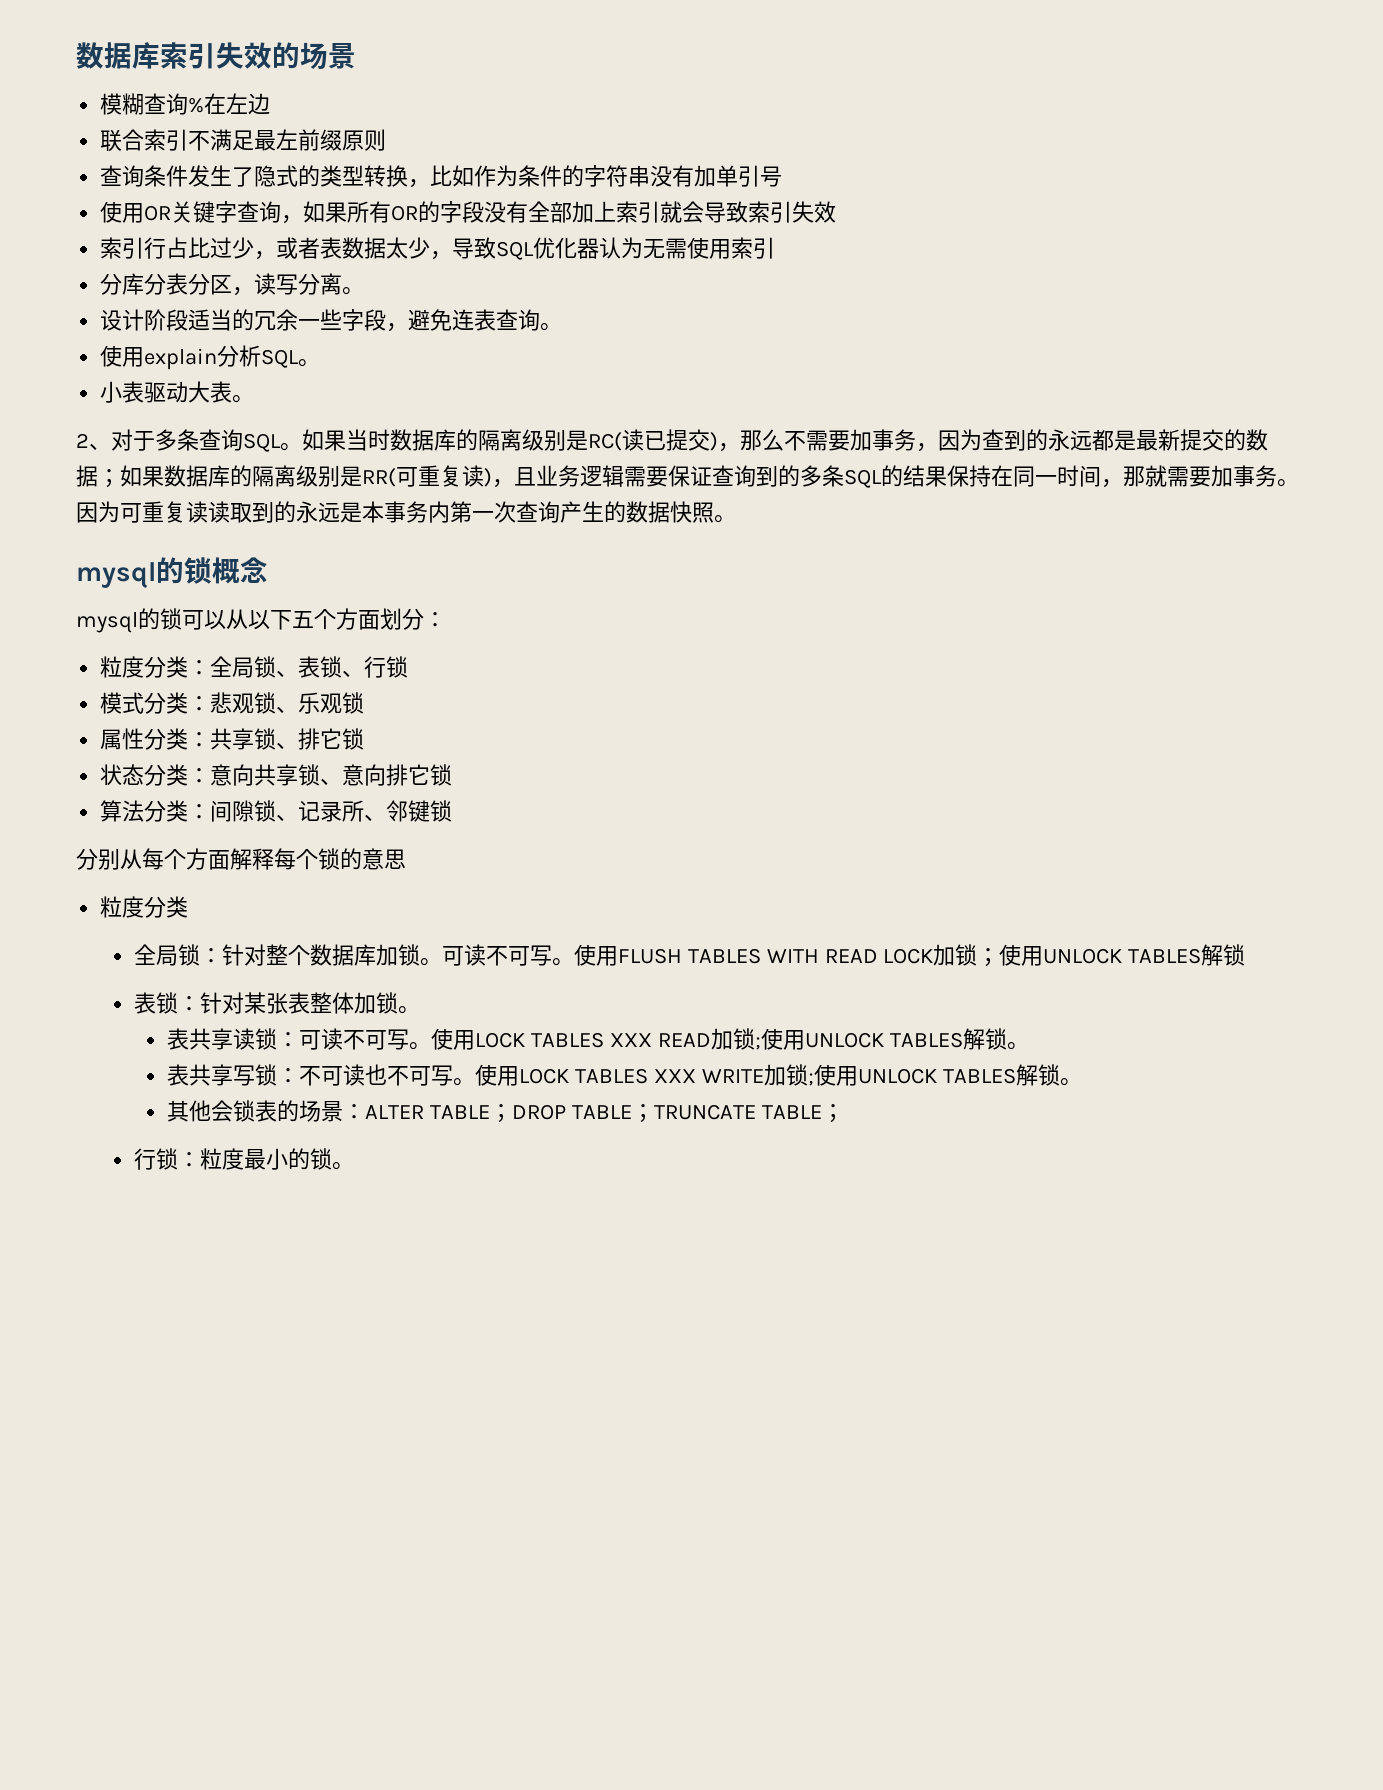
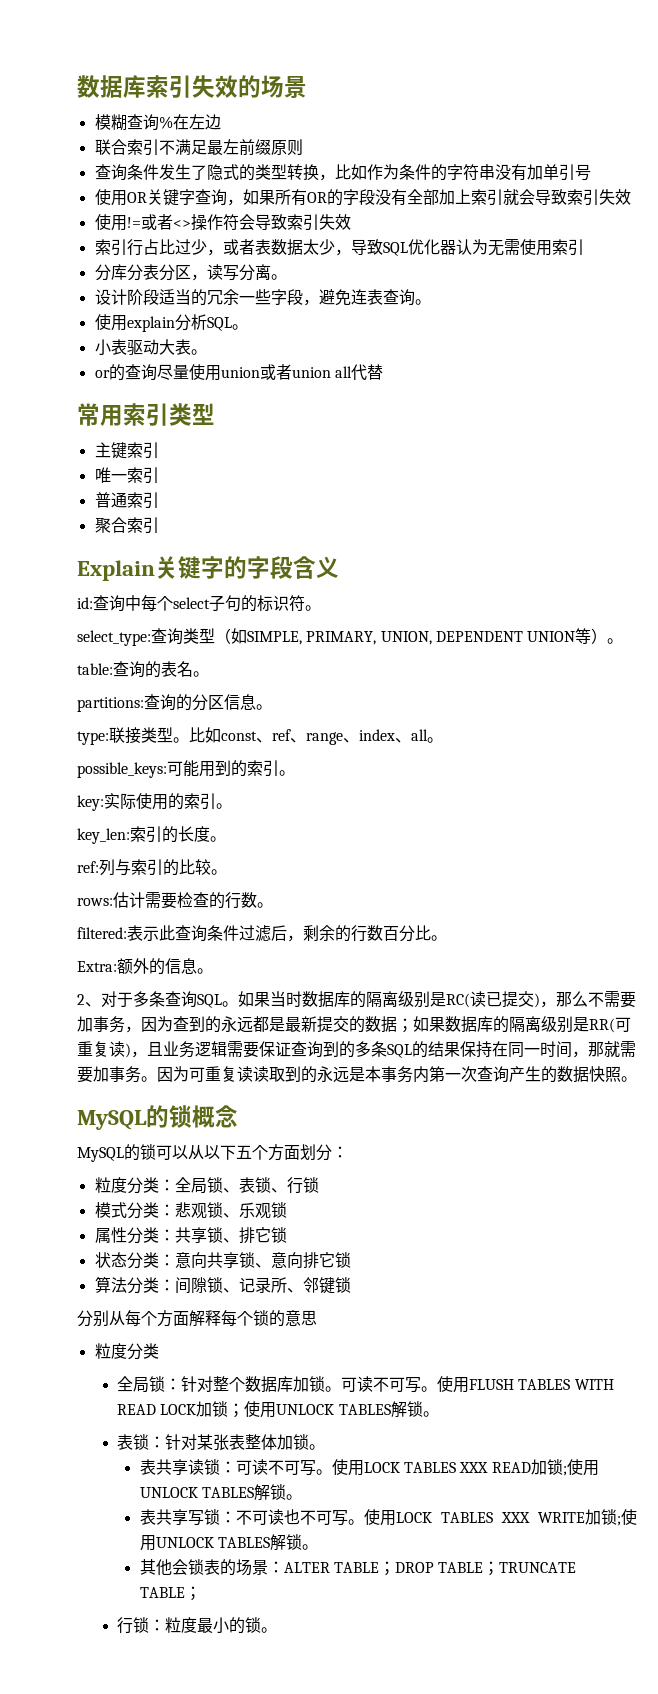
(837, 212) none -> [94,214,351,231] // 使用!=或者<>操作符会导致索引失效
(255, 399) none -> [94,364,383,381] [77,403,215,426] [94,442,159,459] [94,467,159,484] [94,492,159,509] [94,517,159,534] [77,556,339,581] [77,595,321,612] [77,628,624,646] [77,661,209,678] [77,694,272,712] [77,727,443,745] [77,760,295,778] [77,793,232,811] [77,826,226,844] [77,859,227,876] [77,892,273,909] [77,925,447,942] [77,958,213,975] // or的查询尽量使用union或者union all代替 // 常用索引类型 // 主键索引 // 唯一索引 // 普通索引 // 聚合索引 // Explain关键字的字段含义 // id:查询中每个select子句的标识符。 // select_type:查询类型（如SIMPLE, PRIMARY, UNION, DEPENDENT UNION等）。 // table:查询的表名。 // partitions:查询的分区信息。 // type:联接类型。比如const、ref、range、index、all。 // possible_keys:可能用到的索引。 // key:实际使用的索引。 // key_len:索引的长度。 // ref:列与索引的比较。 // rows:估计需要检查的行数。 // filtered:表示此查询条件过滤后，剩余的行数百分比。 // Extra:额外的信息。
[76,562,156,588] mysql -> [77,1110,147,1130] MySQL
[76,612,138,633] mysql -> [77,1147,124,1162] MySQL
(1246, 955) none -> [422,1411,439,1417] 。

